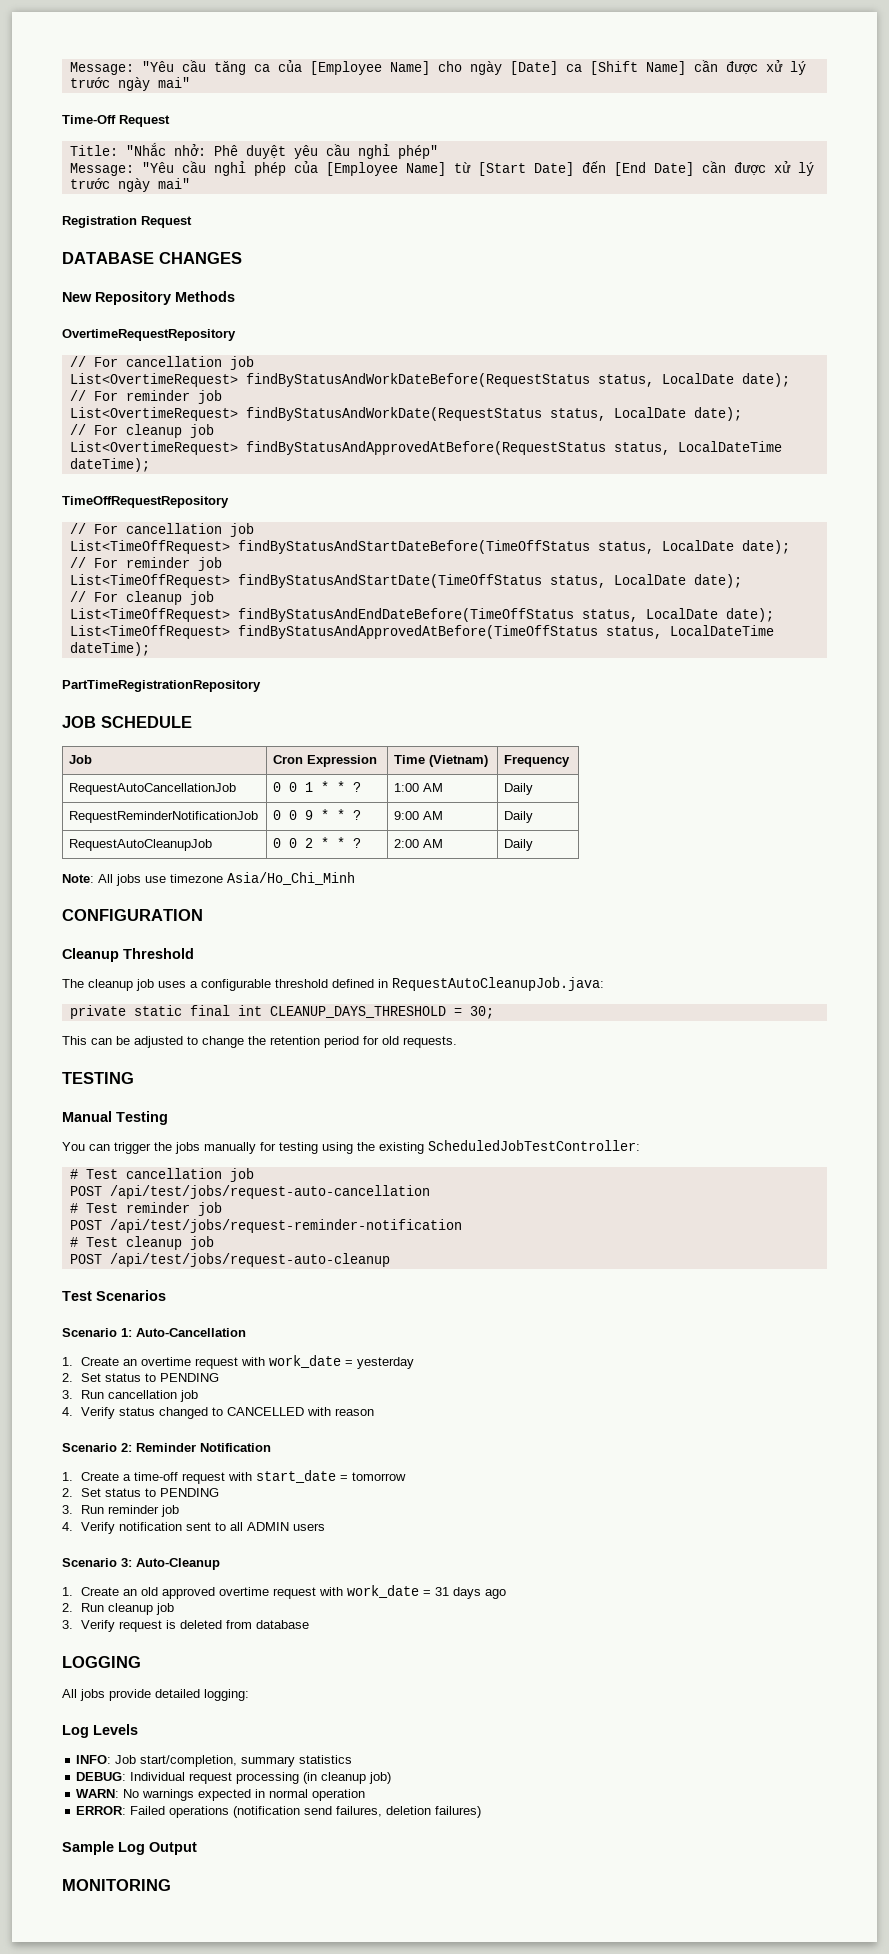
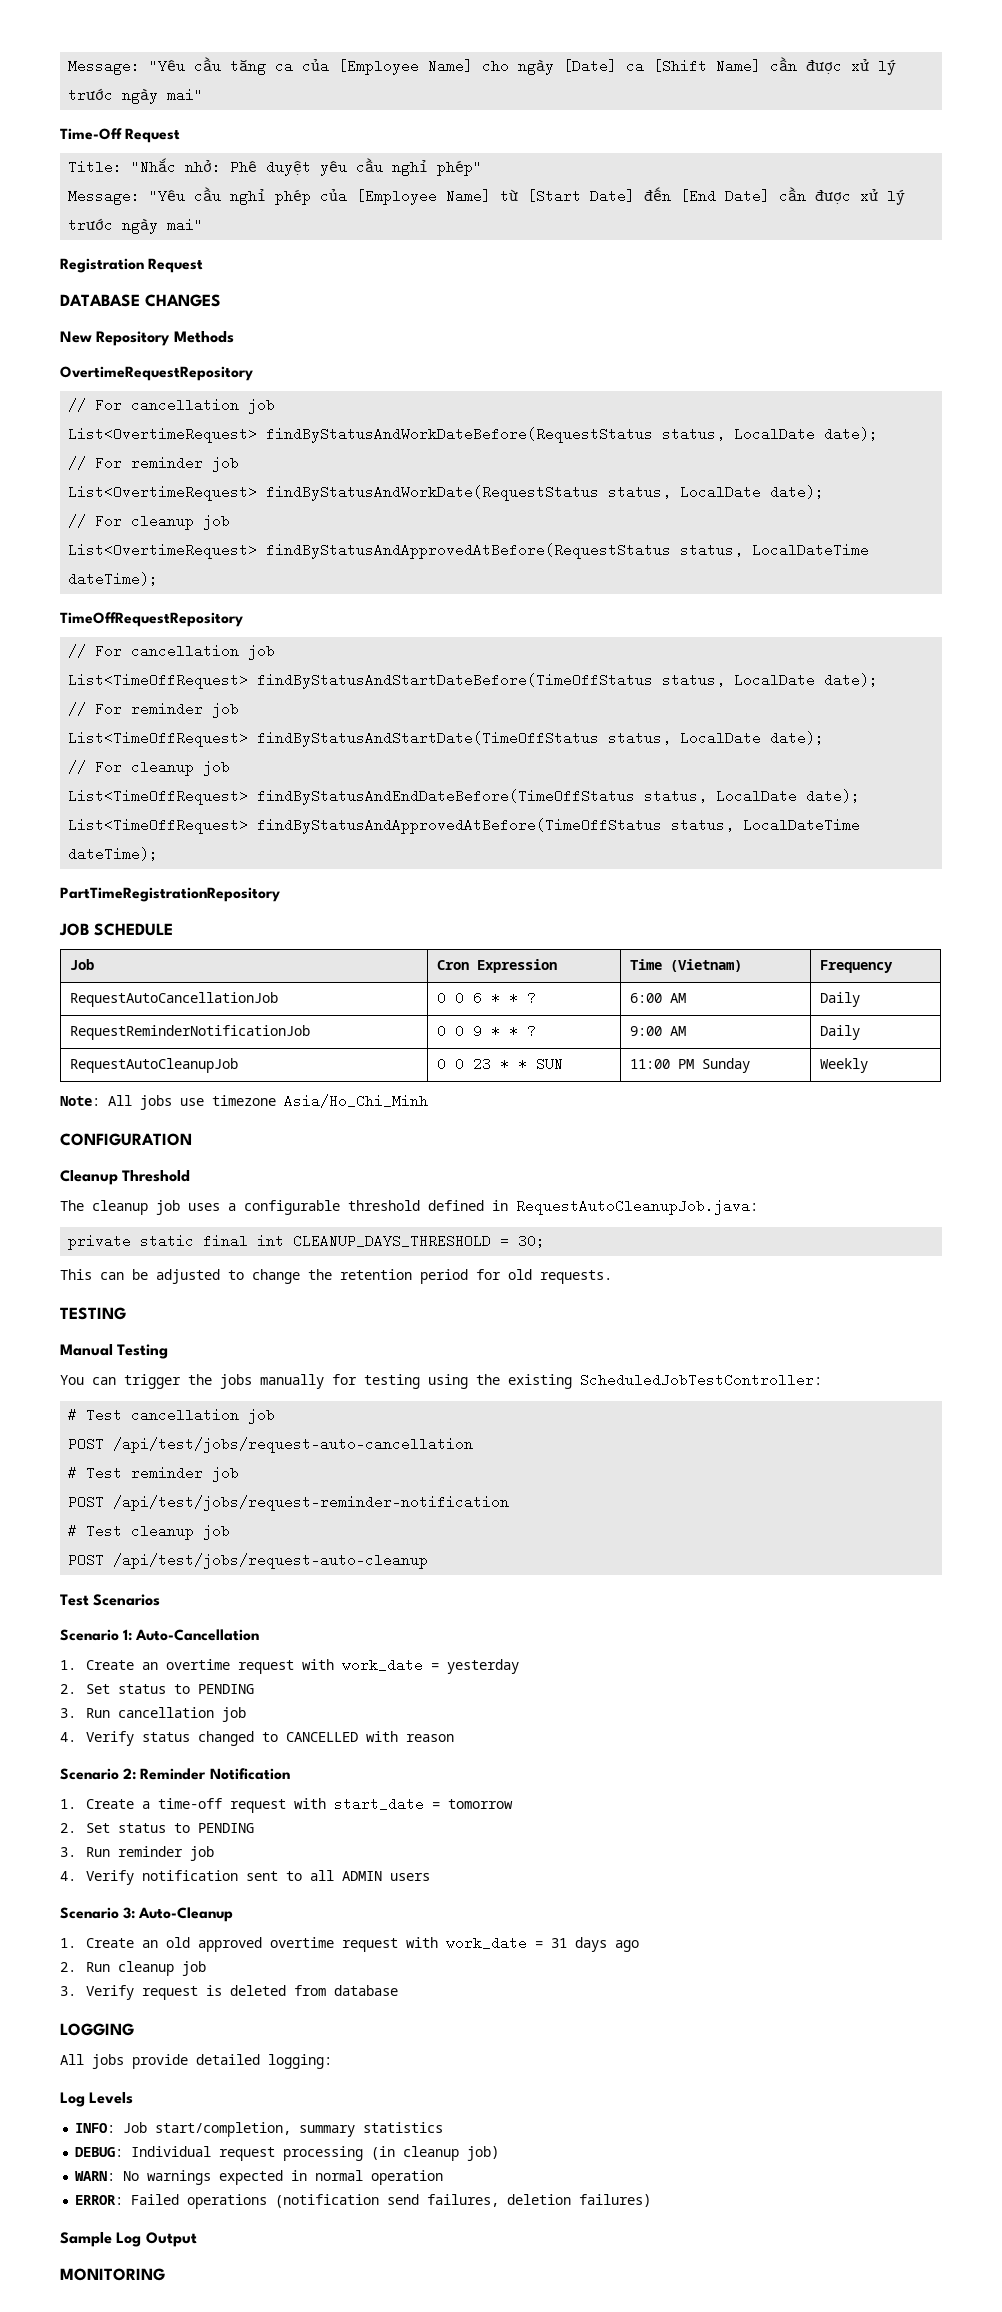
[305,781,362,792] [394,783,420,792] 1 * * ? | 1:00 -> [472,991,536,1005] [629,993,662,1003] 6 * * ? | 6:00
[305,837,362,848] [394,839,444,848] [504,839,534,851] 2 * * ? | 2:00 AM | Daily -> [472,1057,563,1071] [629,1058,750,1073] [819,1058,868,1073] 23 * * SUN | 11:00 PM Sunday | Weekly

